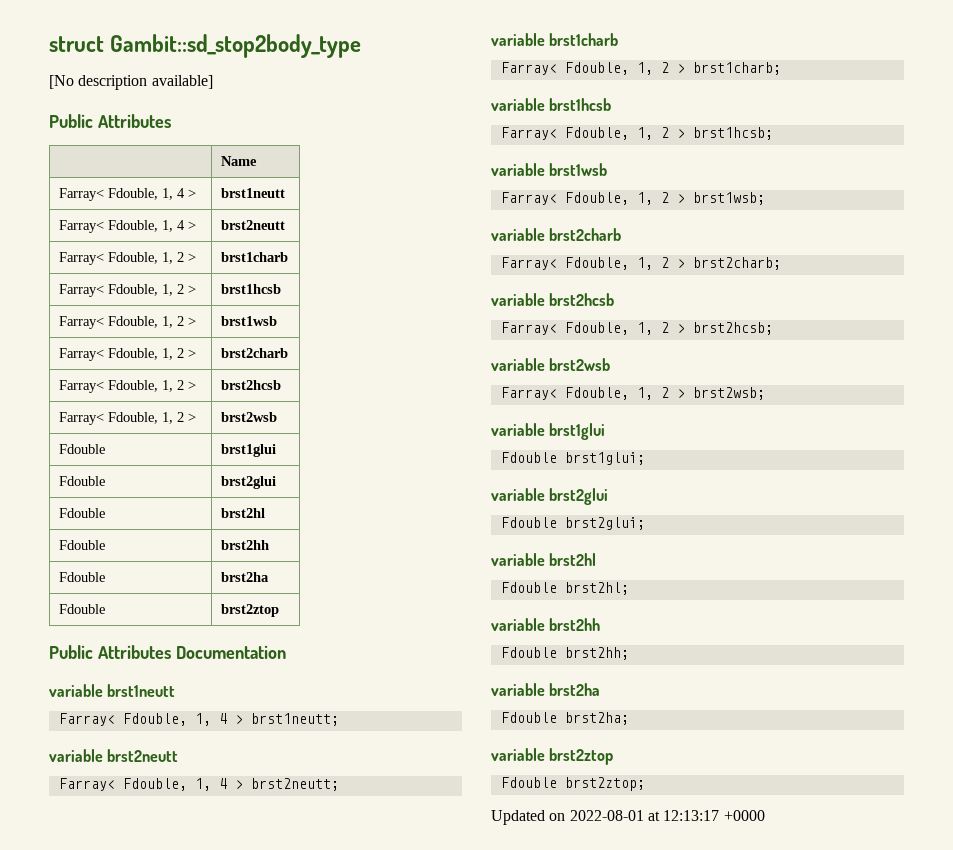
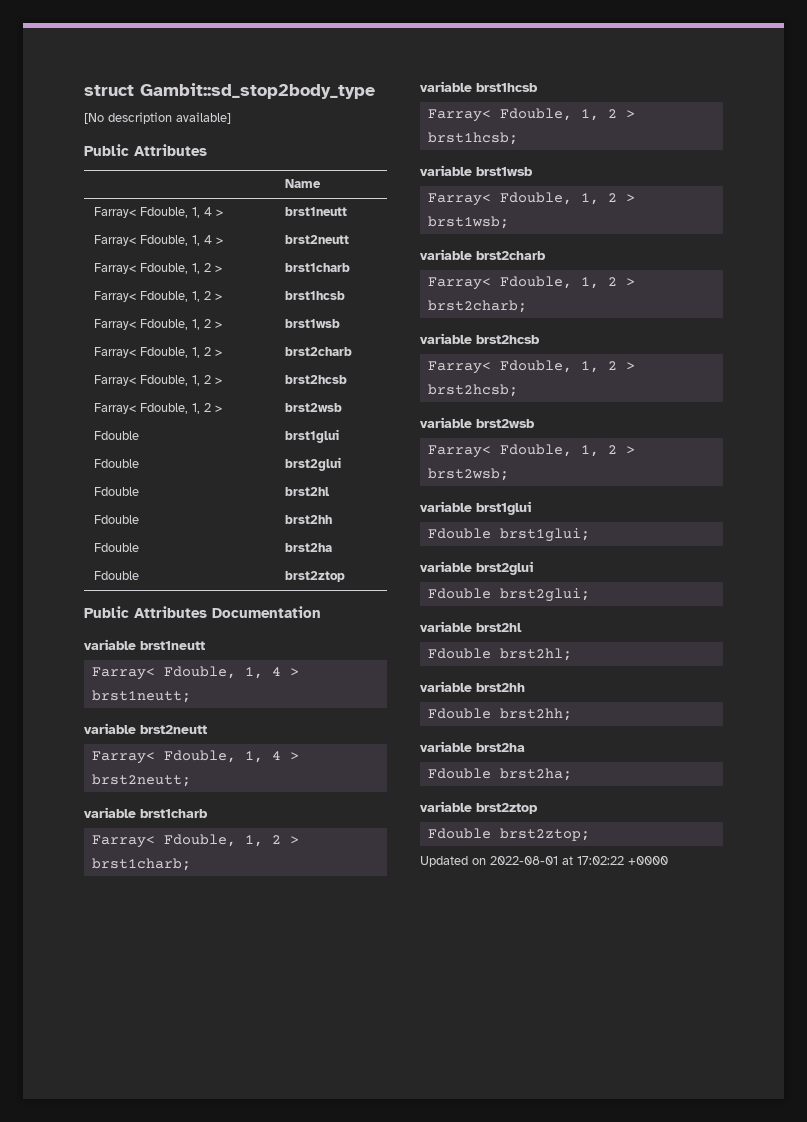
[663,810,720,821] 12:13:17 -> [577,856,624,865] 17:02:22

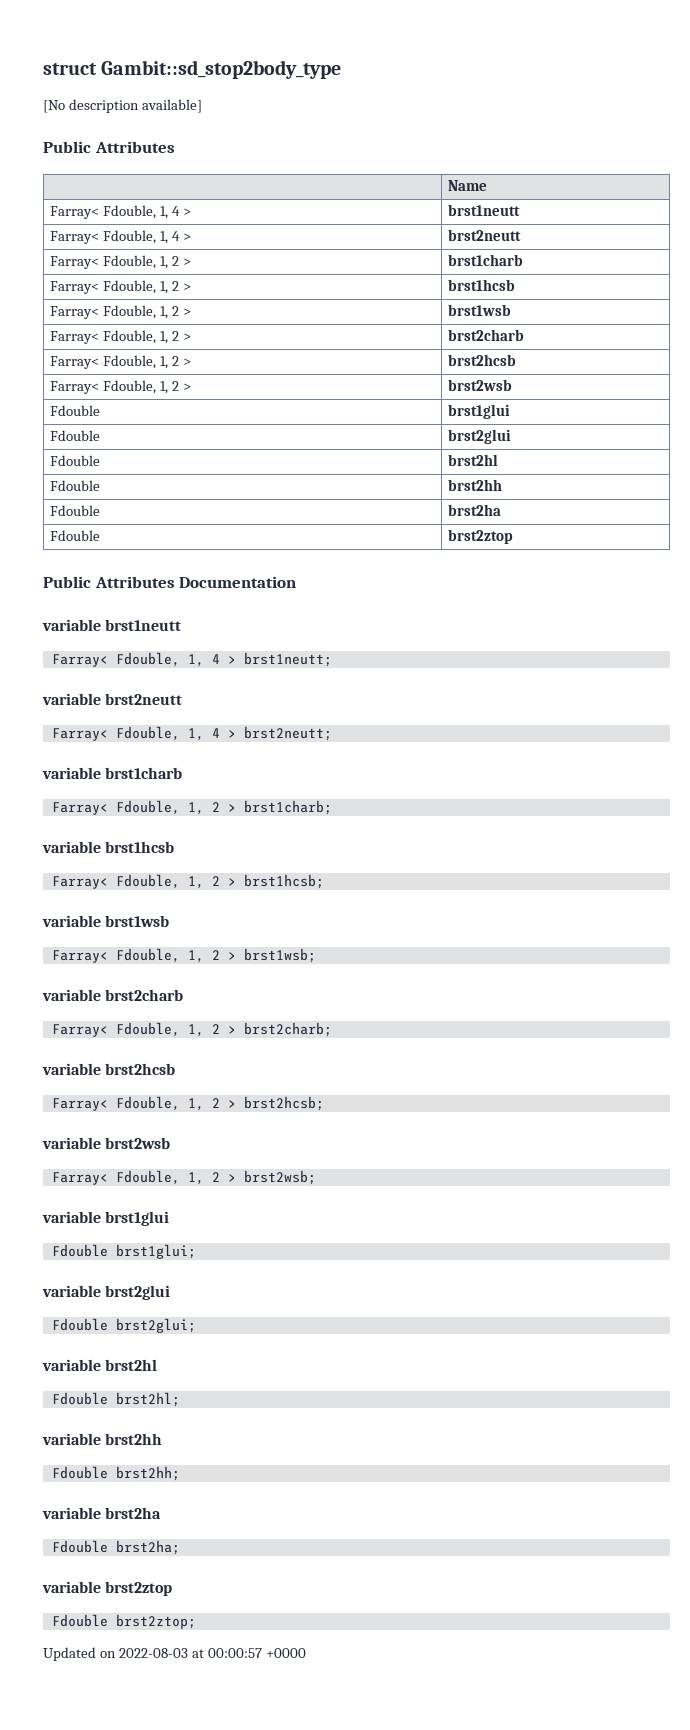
[490,856,624,865] 2022-08-01 at 17:02:22 -> [118,1648,262,1658] 2022-08-03 at 00:00:57

